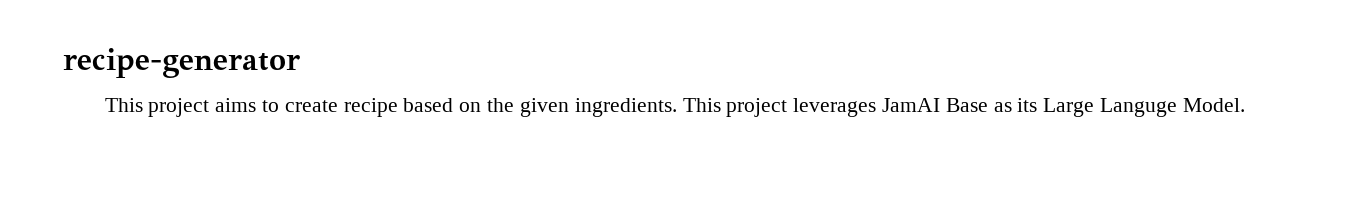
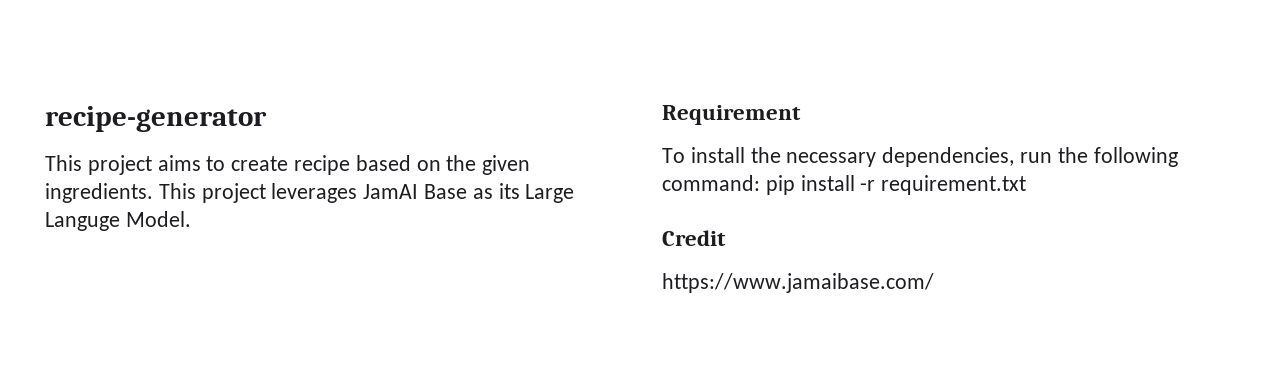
(1245, 105) none -> [662,105,801,125] [662,147,1178,167] [662,175,1027,195] [662,230,726,246] [662,273,934,293] // Requirement // To install the necessary dependencies, run the following command: pip install -r requirement.txt // Credit // https://www.jamaibase.com/

